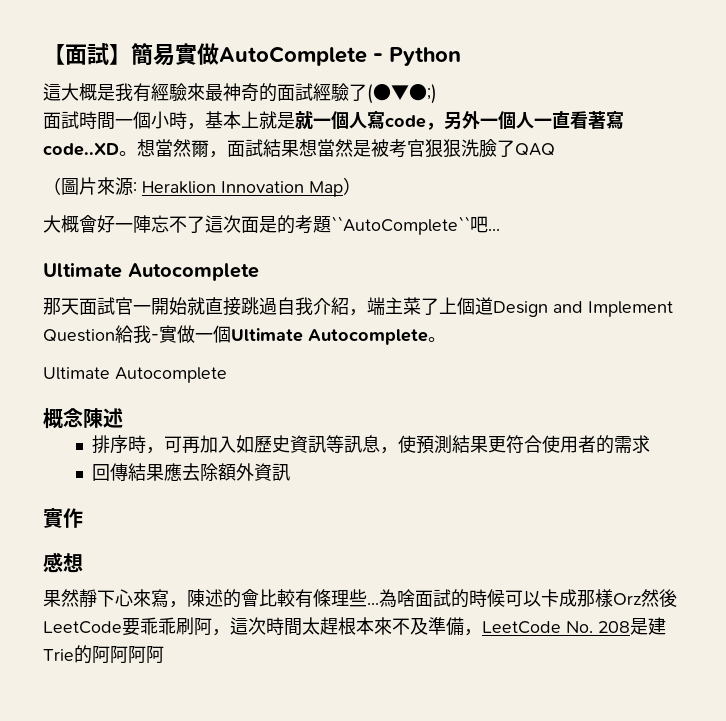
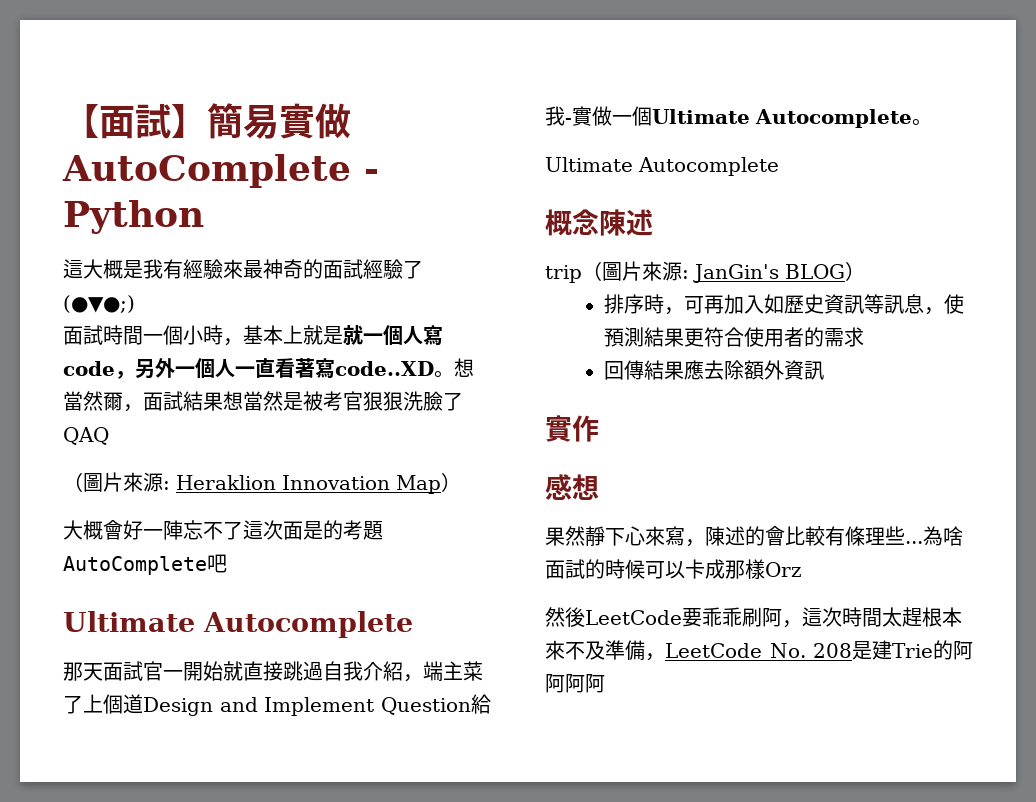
[331,216,470,235] ``AutoComplete`` -> [63,556,207,575] AutoComplete
[488,229,500,231] ... -> (227, 563) none
(123, 418) none -> [545,261,865,283] // trip（圖片來源: JanGin's BLOG）
(641, 599) none -> (802, 569) //

